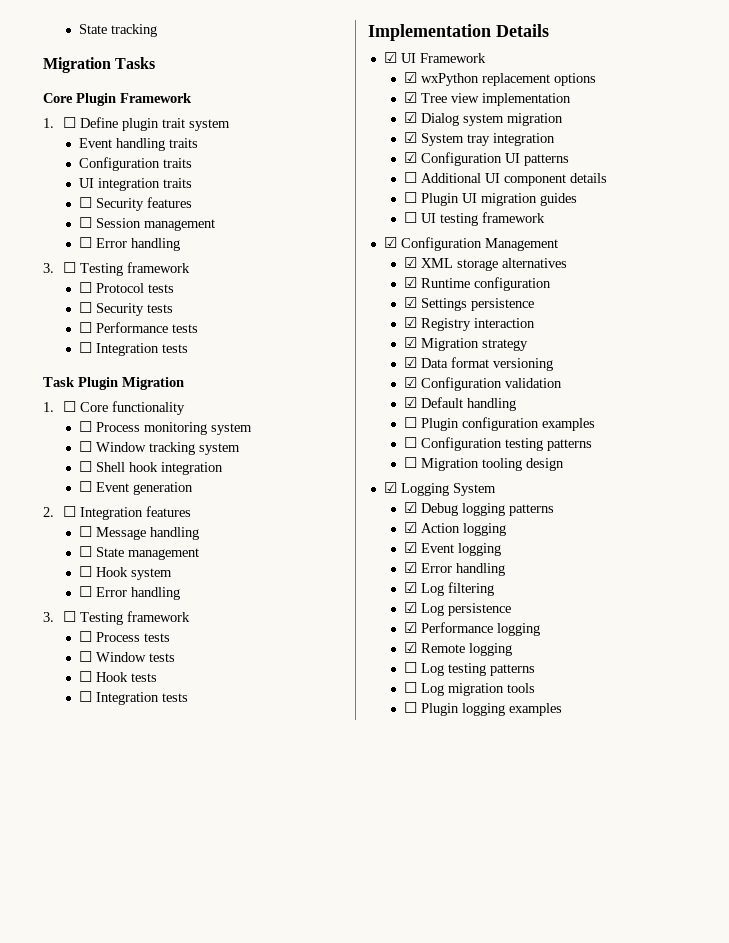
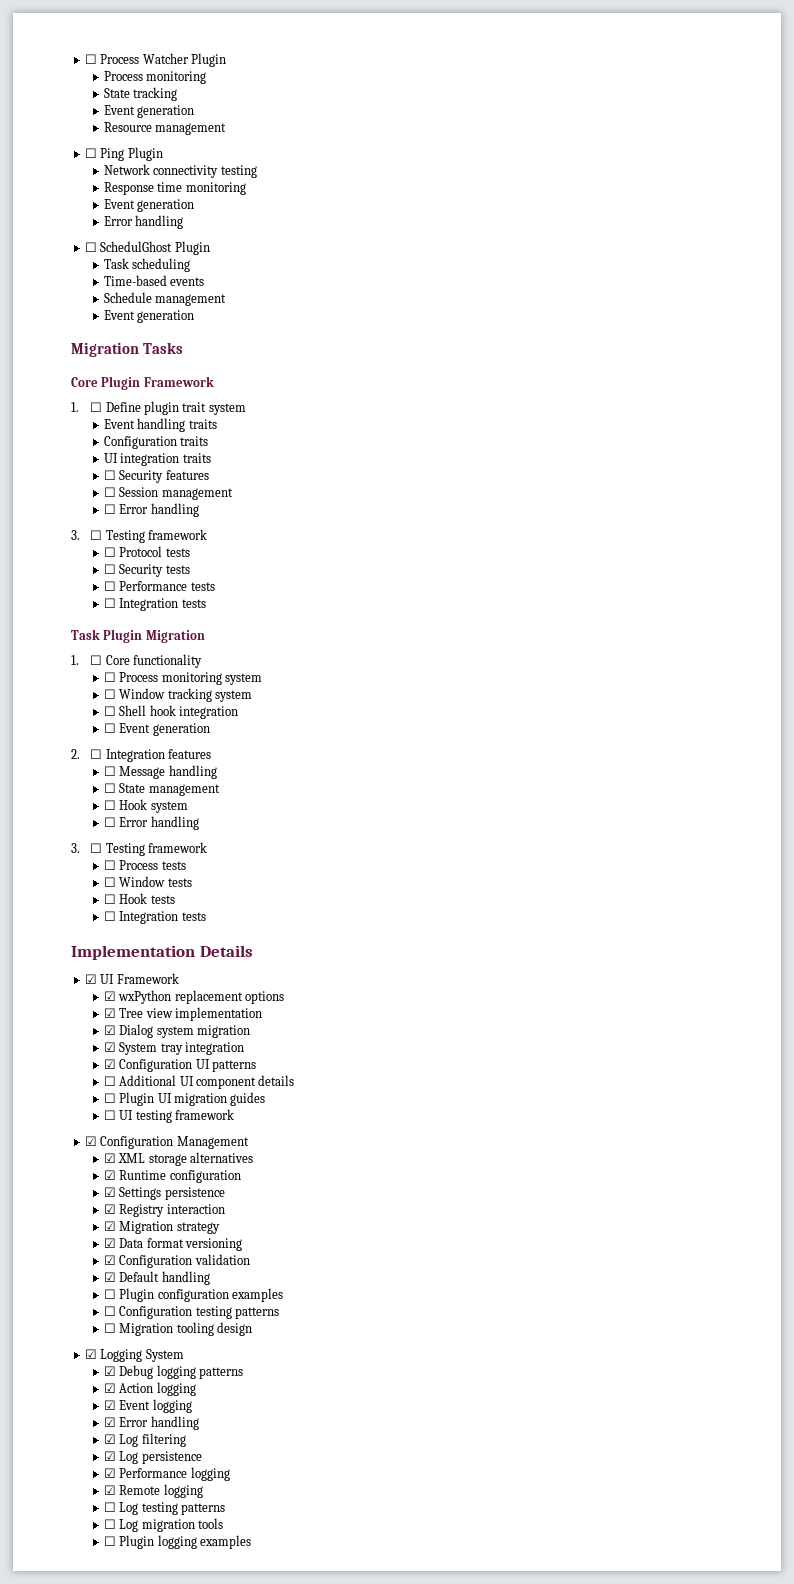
[78,24,157,37] State tracking -> [84,53,226,67] [103,71,207,84] [103,87,178,101] [103,105,195,118] [103,122,227,135] [84,147,163,161] [103,164,257,178] [103,182,246,195] [103,199,195,212] [103,215,184,229] [84,241,210,255] [103,258,191,272] [103,275,205,286] [103,292,227,306] [103,310,195,323] ☐ Process Watcher Plugin // Process monitoring // State tracking // Event generation // Resource management // ☐ Ping Plugin // Network connectivity testing // Response time monitoring // Event generation // Error handling // ☐ SchedulGhost Plugin // Task scheduling // Time-based events // Schedule management // Event generation

